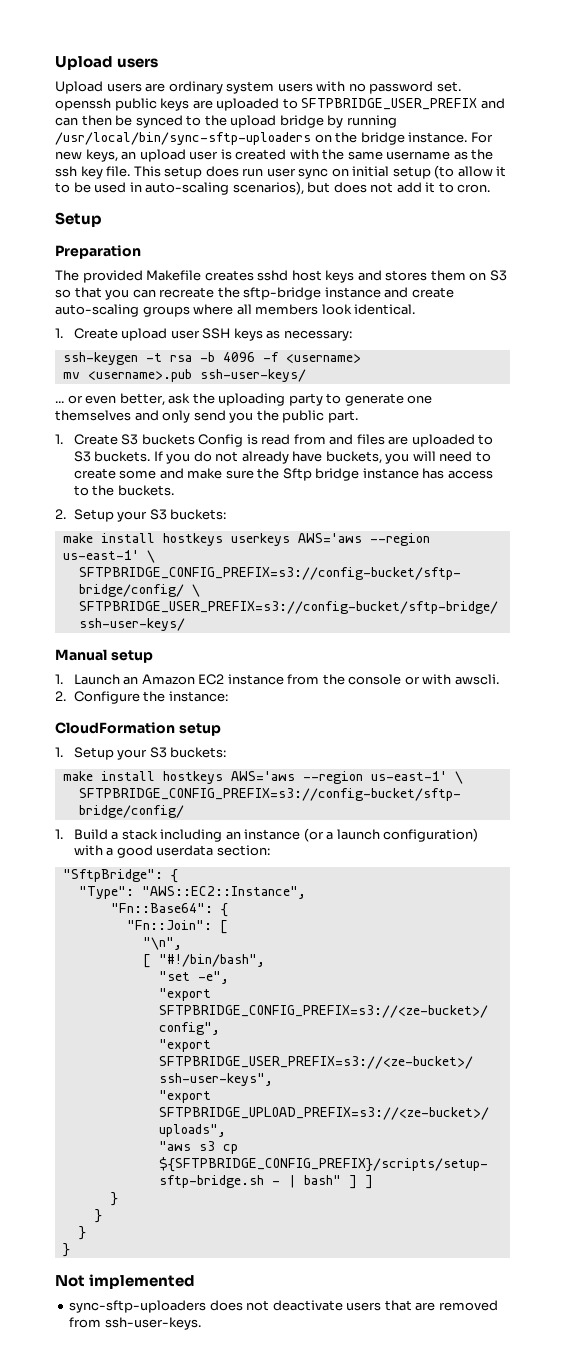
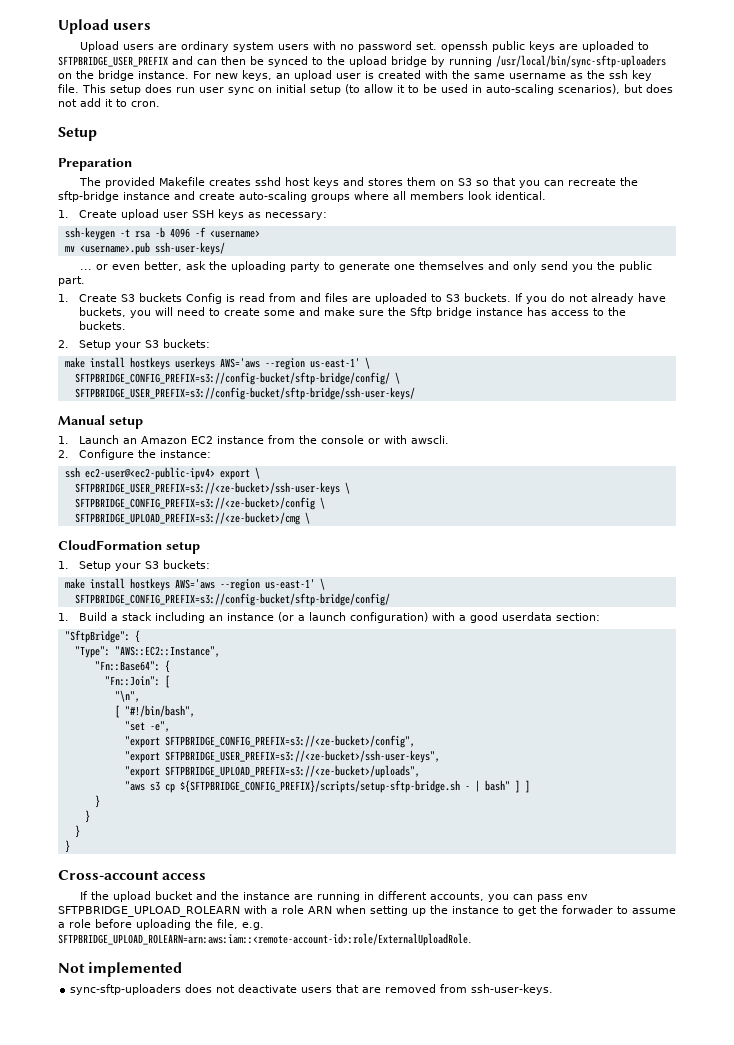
(228, 696) none -> [64,467,260,480] [74,482,350,495] [74,497,325,510] [74,512,310,525] // ssh ec2-user@<ec2-public-ipv4> export \ // SFTPBRIDGE_USER_PREFIX=s3://<ze-bucket>/ssh-user-keys \ // SFTPBRIDGE_CONFIG_PREFIX=s3://<ze-bucket>/config \ // SFTPBRIDGE_UPLOAD_PREFIX=s3://<ze-bucket>/cmg \
(70, 1250) none -> [58,870,207,880] [80,891,589,902] [58,905,676,917] [58,919,264,930] [58,933,472,946] // Cross-account access // If the upload bucket and the instance are running in different accounts, you can pass env SFTPBRIDGE_UPLOAD_ROLEARN with a role ARN when setting up the instance to get the forwader to assume a role before uploading the file, e.g. SFTPBRIDGE_UPLOAD_ROLEARN=arn:aws:iam::<remote-account-id>:role/ExternalUploadRole.

